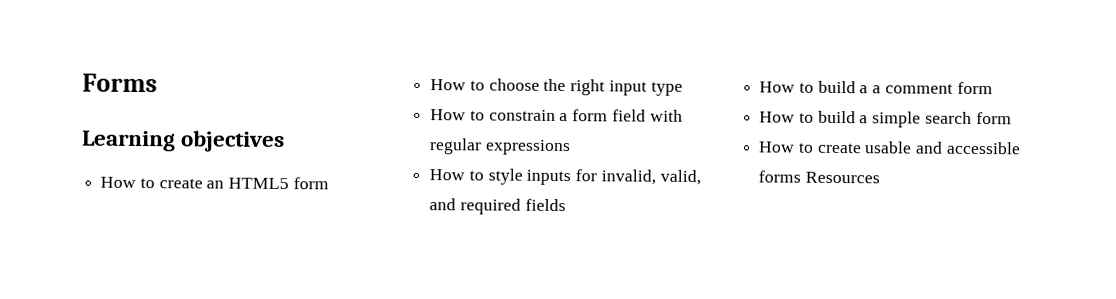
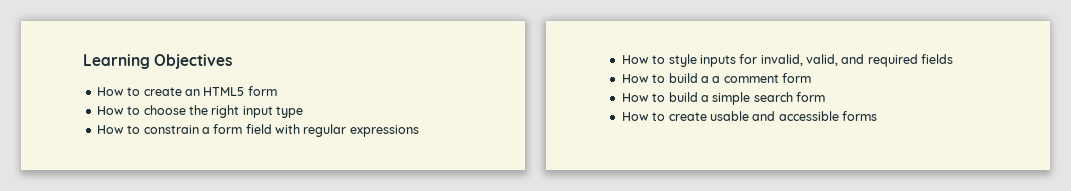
[82,73,158,93] [81,130,286,153] Forms // Learning objectives -> [83,54,233,69] Learning Objectives
[804,171,880,184] Resources -> (877, 116) none

